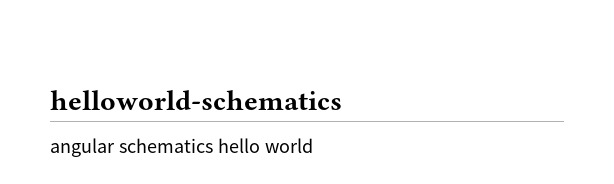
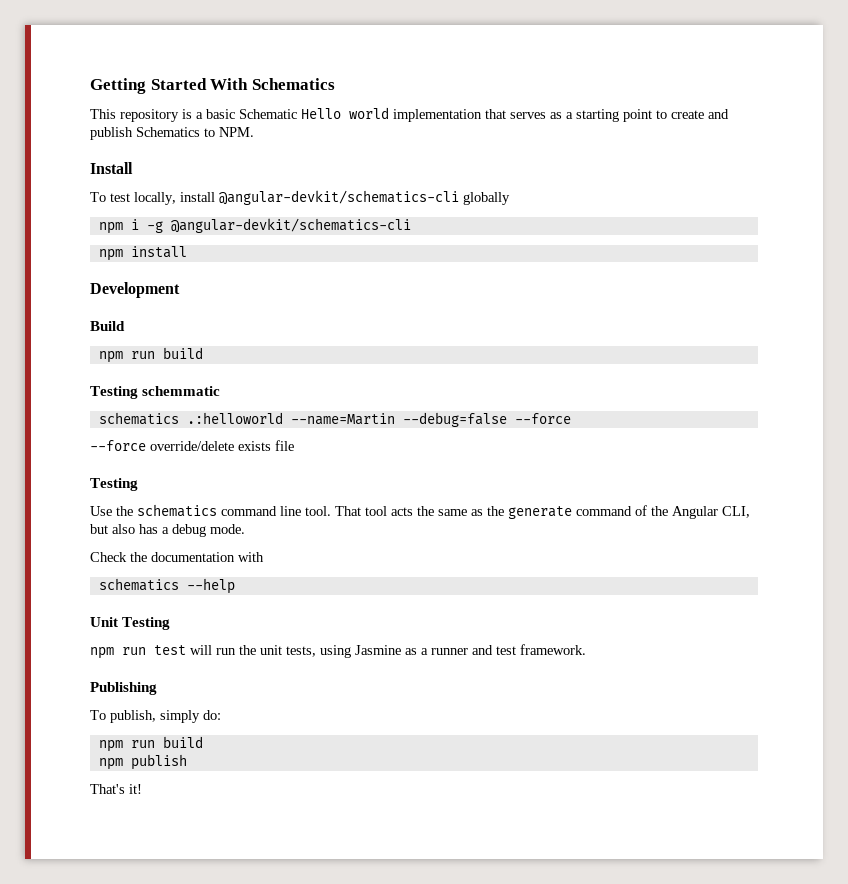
[50,90,342,110] [50,138,313,157] helloworld-schematics // angular schematics hello world -> [90,78,335,94] [90,107,729,122] [90,127,254,140] [90,162,133,174] [90,190,510,205] [98,218,411,234] [98,246,187,261] [90,282,180,298] [90,321,125,331] [98,347,203,363] [90,386,221,399] [98,412,571,427] [90,440,294,451] [90,478,138,491] [90,504,750,519] [90,524,245,537] [90,552,264,562] [98,578,235,594] [90,617,171,630] [90,644,586,659] [90,682,157,695] [90,710,221,723] [98,736,203,752] [98,754,187,770] [90,784,142,794] Getting Started With Schematics // This repository is a basic Schematic Hello world implementation that serves as a starting point to create and publish Schematics to NPM. // Install // To test locally, install @angular-devkit/schematics-cli globally // npm i -g @angular-devkit/schematics-cli // npm install // Development // Build // npm run build // Testing schemmatic // schematics .:helloworld --name=Martin --debug=false --force // --force override/delete exists file // Testing // Use the schematics command line tool. That tool acts the same as the generate command of the Angular CLI, but also has a debug mode. // Check the documentation with // schematics --help // Unit Testing // npm run test will run the unit tests, using Jasmine as a runner and test framework. // Publishing // To publish, simply do: // npm run build // npm publish // That's it!

